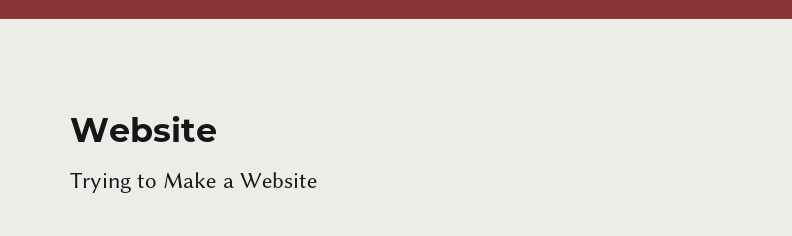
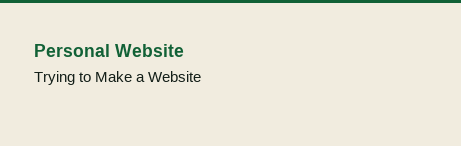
(70, 129) none -> [34,44,110,57] Personal

